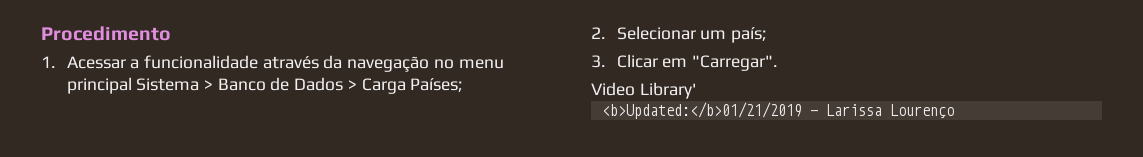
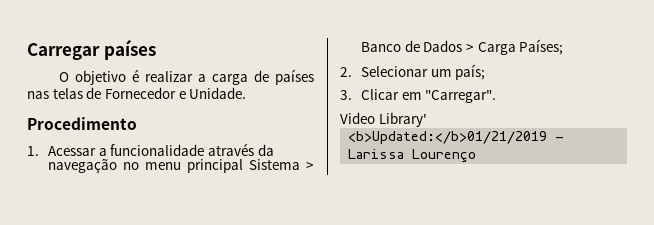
(41, 33) none -> [27,39,156,60] [59,69,314,85] [27,87,247,99] Carregar países // O objetivo é realizar a carga de países nas telas de Fornecedor e Unidade. //

